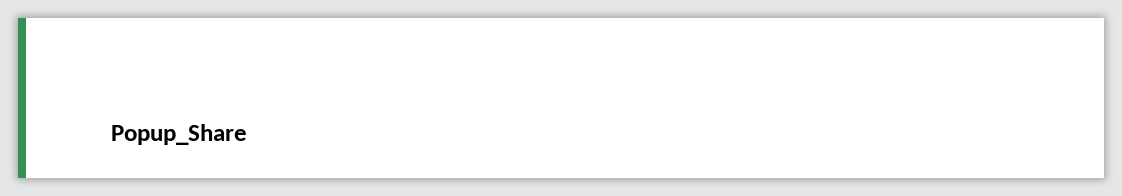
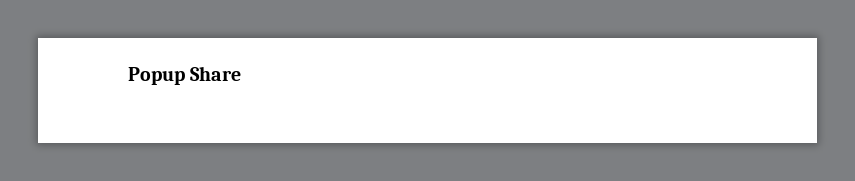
[111,124,247,145] Popup_Share -> [128,66,242,85] Popup Share

